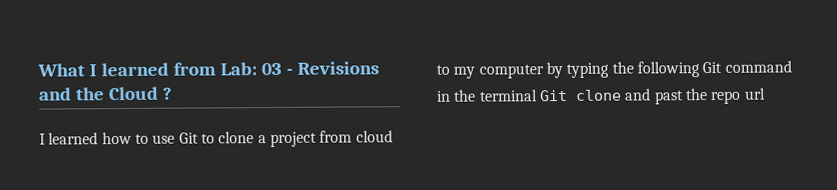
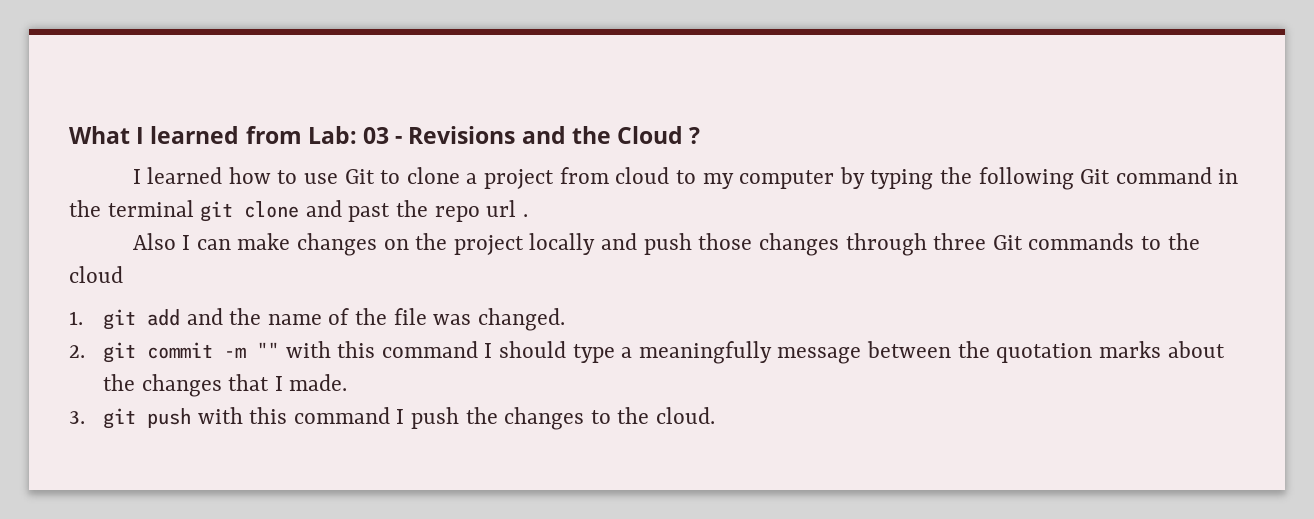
[538,89,568,102] Git -> [200,201,234,222] git
(766, 93) none -> [522,214,528,217] [132,233,1200,256] [69,266,123,283] [69,308,565,331] [69,341,1225,364] [102,374,348,397] [69,407,716,430] . // Also I can make changes on the project locally and push those changes through three Git commands to the cloud // 1. git add and the name of the file was changed. // 2. git commit -m "" with this command I should type a meaningfully message between the quotation marks about the changes that I made. // 3. git push with this command I push the changes to the cloud.

